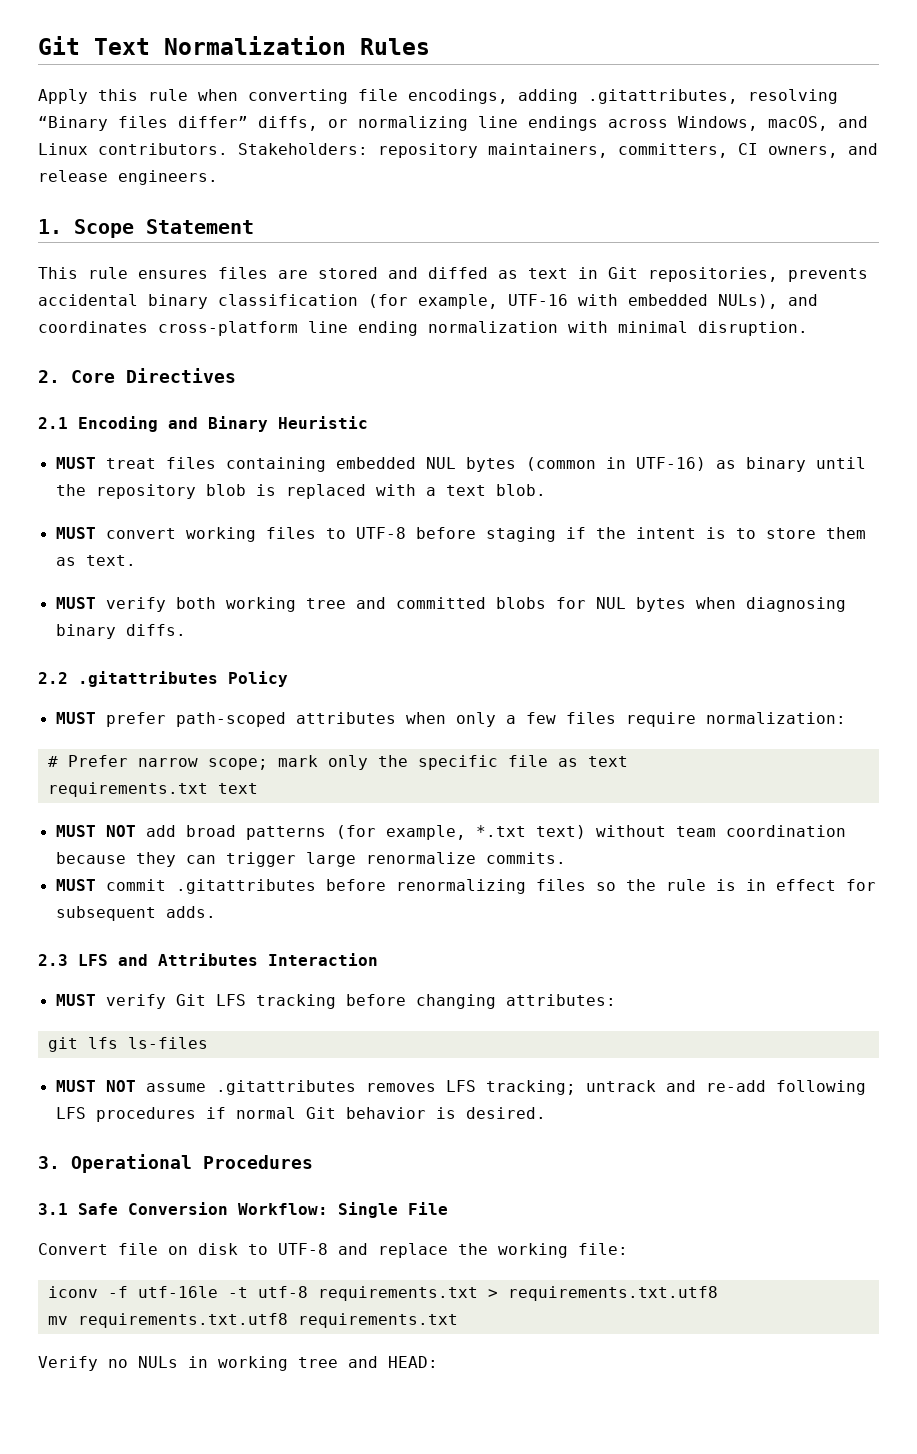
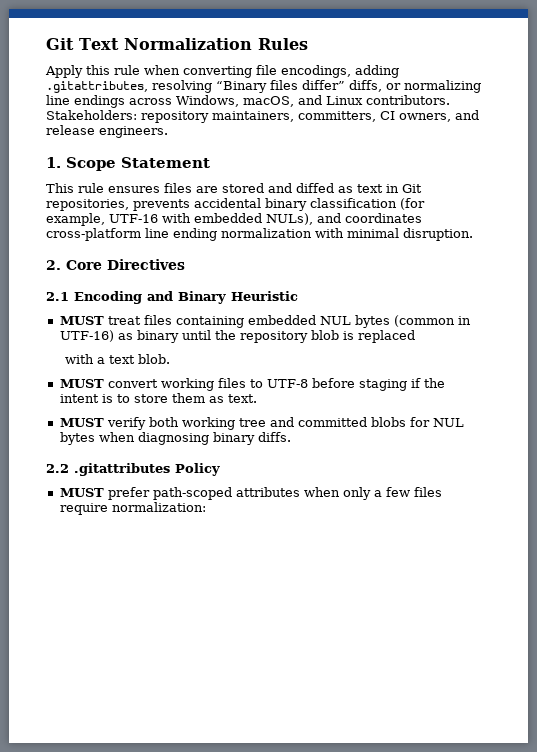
(366, 491) none -> (415, 336) //
[47,755,628,770] [47,782,258,797] [55,825,846,840] [55,852,566,867] [55,879,876,894] [55,906,216,921] [38,953,378,966] [55,994,616,1009] [47,1037,208,1052] [55,1080,866,1095] [55,1107,546,1122] [38,1154,313,1173] [38,1202,448,1218] [38,1243,628,1258] [47,1286,718,1301] [47,1313,458,1328] [38,1356,438,1371] // # Prefer narrow scope; mark only the specific file as text // requirements.txt text // MUST NOT add broad patterns (for example, *.txt text) without team coordination because they can trigger large renormalize commits. // MUST commit .gitattributes before renormalizing files so the rule is in effect for subsequent adds. // 2.3 LFS and Attributes Interaction // MUST verify Git LFS tracking before changing attributes: // git lfs ls-files // MUST NOT assume .gitattributes removes LFS tracking; untrack and re-add following LFS procedures if normal Git behavior is desired. // 3. Operational Procedures // 3.1 Safe Conversion Workflow: Single File // Convert file on disk to UTF‑8 and replace the working file: // iconv -f utf-16le -t utf-8 requirements.txt > requirements.txt.utf8 // mv requirements.txt.utf8 requirements.txt // Verify no NULs in working tree and HEAD: -> (206, 507) none

